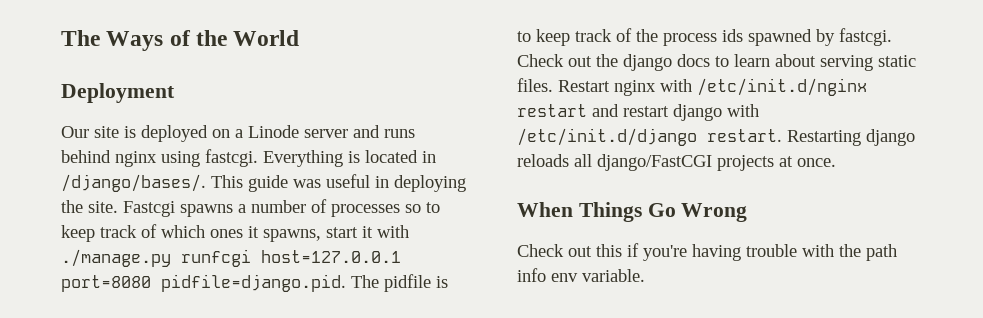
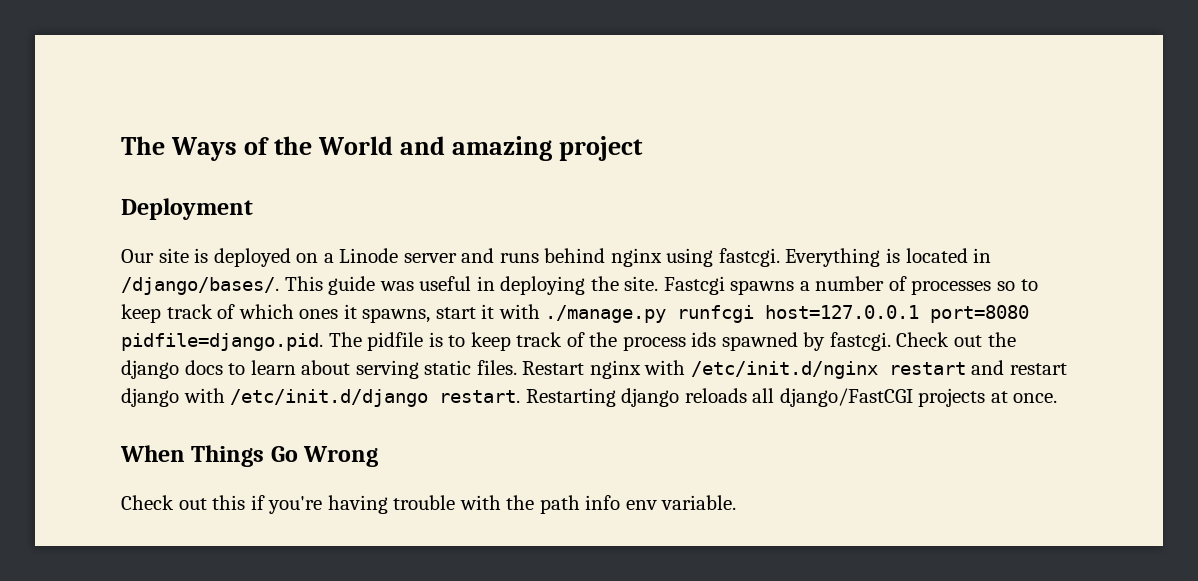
(300, 38) none -> [400,136,644,161] and amazing project

